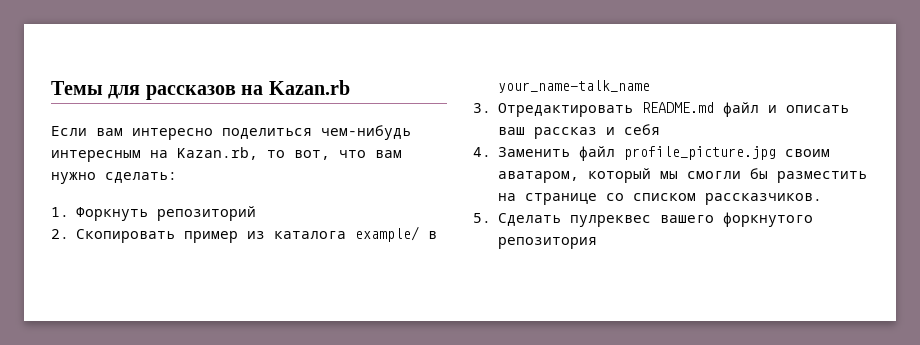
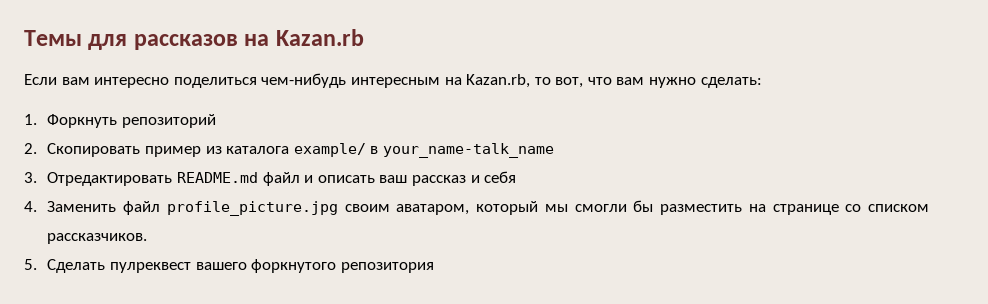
[570,215,652,227] пулреквес -> [110,262,192,273] пулреквест

